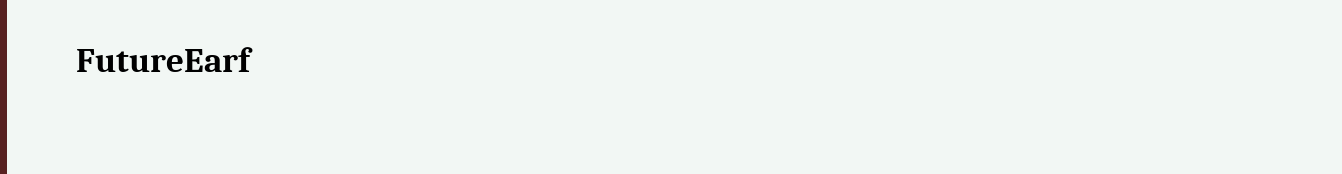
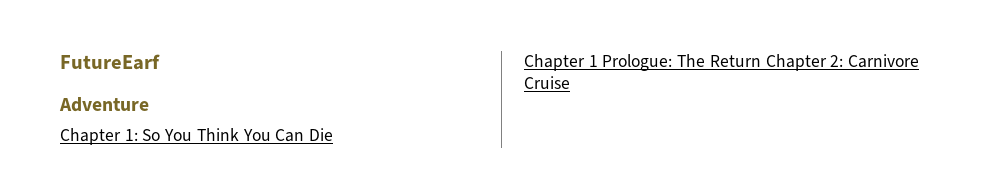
(253, 59) none -> [59,97,149,112] [60,128,334,145] [524,54,920,71] [524,76,570,89] // Adventure // Chapter 1: So You Think You Can Die // Chapter 1 Prologue: The Return Chapter 2: Carnivore Cruise

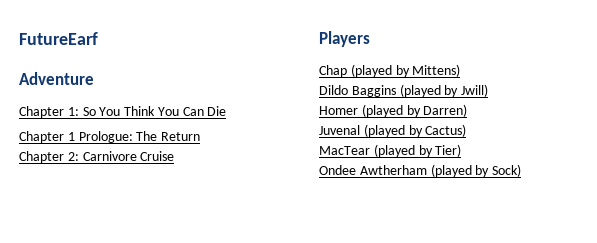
(761, 61) none -> (201, 136) //
(570, 82) none -> [319,31,370,47] [319,64,461,77] [319,84,489,97] [319,104,468,117] [319,124,467,137] [319,144,462,157] [319,164,522,177] // Players // Chap (played by Mittens) // Dildo Baggins (played by Jwill) // Homer (played by Darren) // Juvenal (played by Cactus) // MacTear (played by Tier) // Ondee Awtherham (played by Sock)

